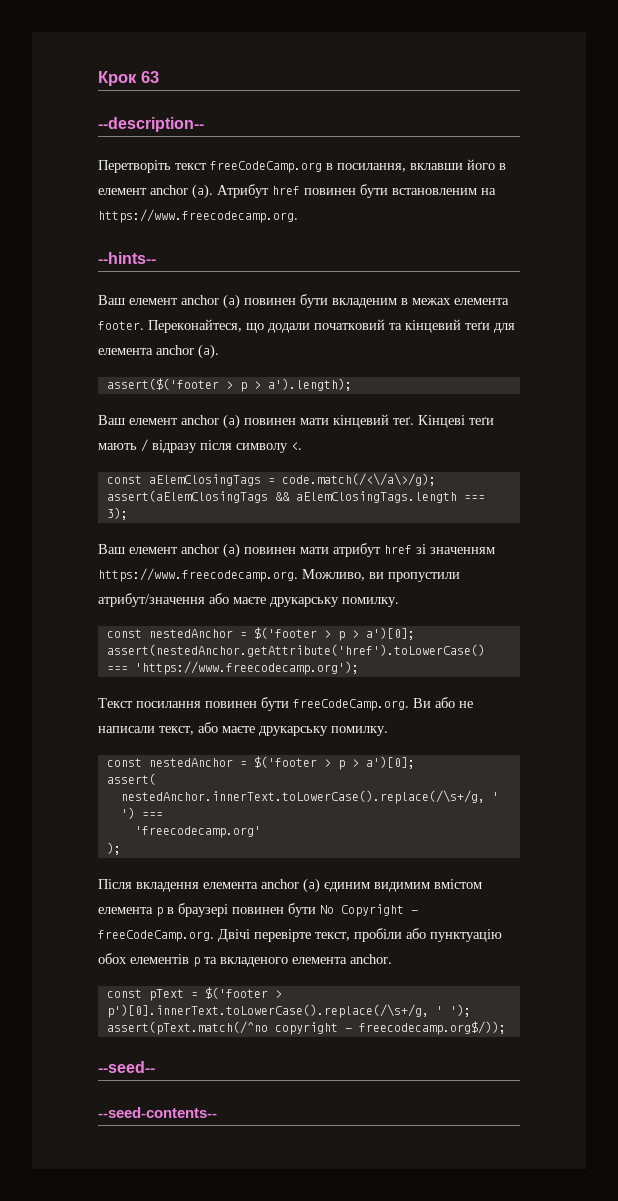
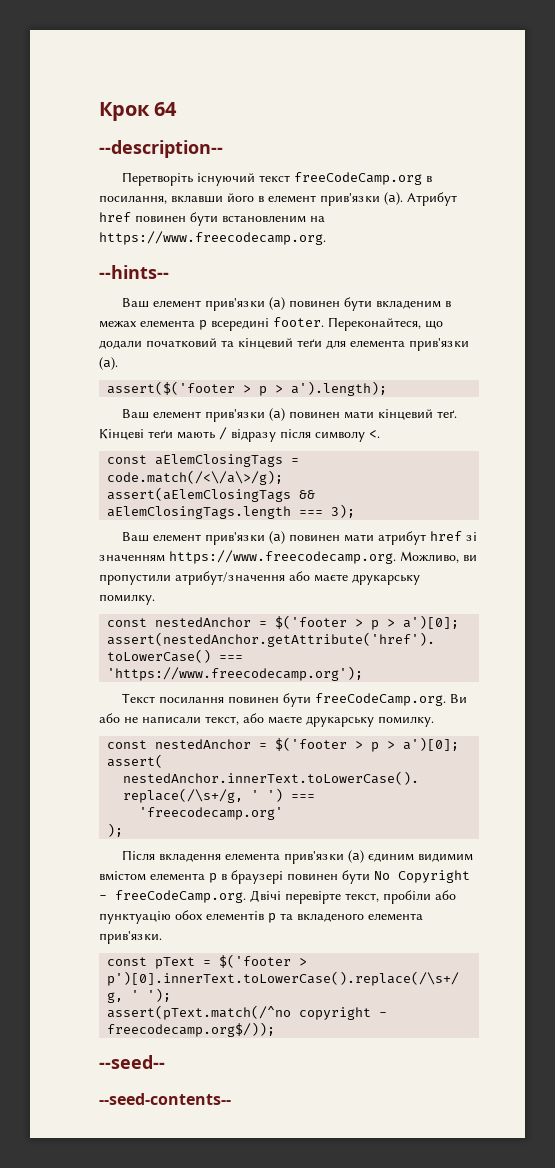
[141,71,159,83] 63 -> [154,102,178,116] 64
(171, 166) none -> [196,173,255,186] існуючий
[150,185,188,195] anchor -> [320,193,380,206] прив'язки
[181,295,219,305] anchor -> [204,298,265,311] прив'язки
(509, 301) none -> [199,318,269,331] p всередині
[156,345,194,355] anchor -> [409,338,469,351] прив'язки
[181,415,219,425] anchor -> [204,409,265,422] прив'язки
[181,544,219,554] anchor -> [204,532,265,545] прив'язки
[261,879,299,889] anchor -> [283,851,344,864] прив'язки
[350,954,392,964] anchor. -> [99,931,162,944] прив'язки.

